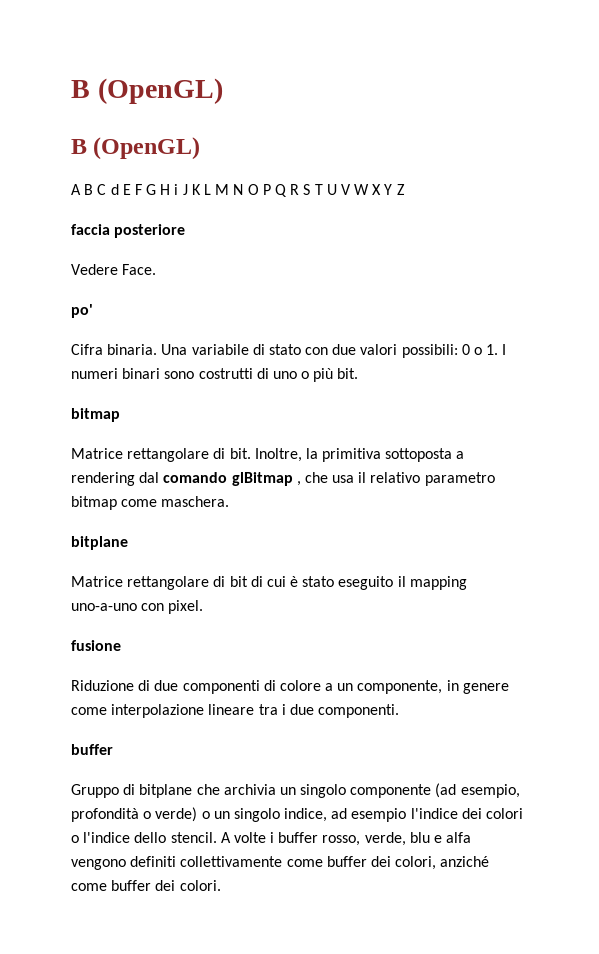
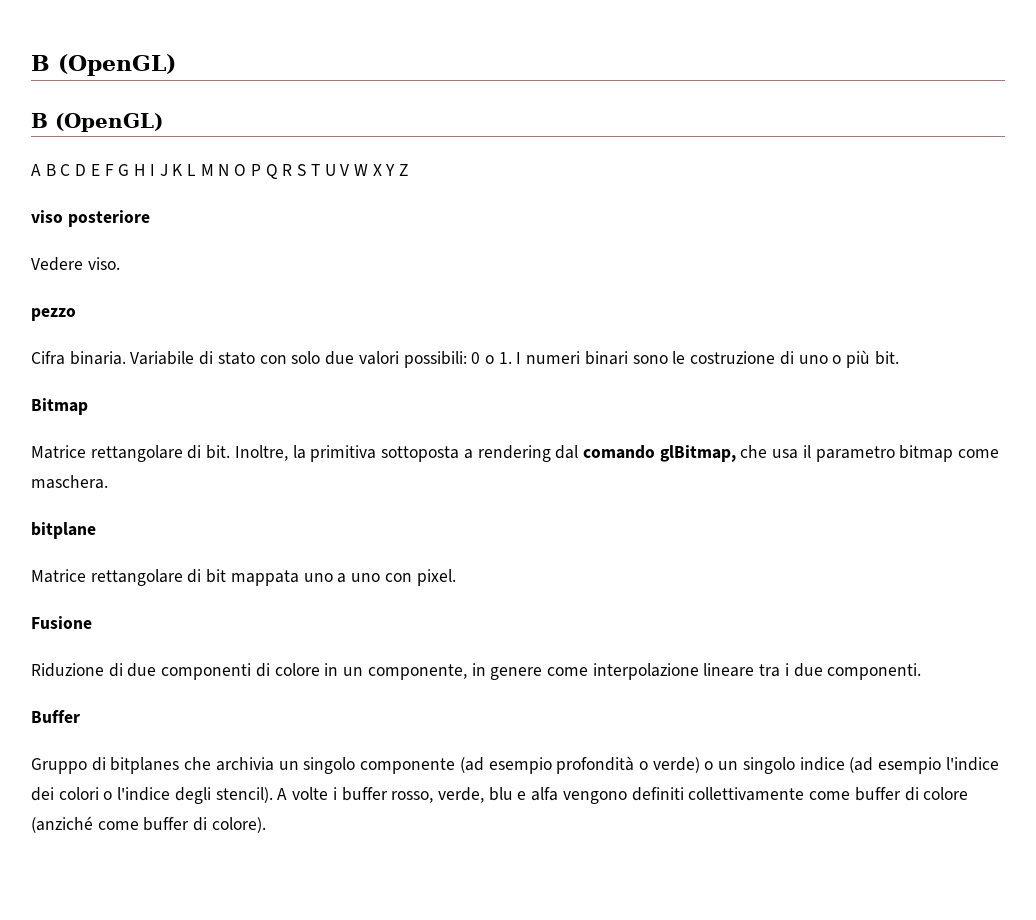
[110,184,119,195] d -> [75,164,87,176] D
[174,184,179,195] i -> [149,164,155,176] I
[71,224,110,235] faccia -> [31,210,63,223] viso
[122,264,157,275] [71,304,93,318] Face. // po' -> [87,257,120,270] [31,308,76,321] viso. // pezzo
[161,344,249,355] Una variabile -> [130,351,195,365] Variabile
(329, 351) none -> [291,351,321,364] solo
[198,368,253,379] costrutti -> [672,351,776,364] le costruzione
[71,408,120,422] bitmap -> [31,398,88,415] Bitmap
[231,472,301,486] glBitmap , -> [659,445,736,462] glBitmap,
[370,472,421,483] relativo -> (811, 451) none
[250,576,467,590] [71,603,137,611] di cui è stato eseguito il mapping uno-a-uno -> [230,570,381,586] mappata uno a uno
[71,640,121,651] fusione -> [31,616,92,629] Fusione
[325,683,334,691] a -> [324,663,339,676] in
[71,744,113,755] buffer -> [31,710,80,723] Buffer
[139,784,193,798] bitplane -> [110,757,180,774] bitplanes
[460,784,520,798] esempio, -> [488,757,552,774] esempio
[284,808,348,822] indice, ad -> [799,757,874,773] indice (ad
[134,832,217,843] dello stencil. -> [174,787,273,804] degli stencil).
[370,856,490,870] [71,880,221,891] dei colori, anziché come buffer dei colori. -> [904,787,969,801] [31,816,266,833] di colore (anziché come buffer di colore).

